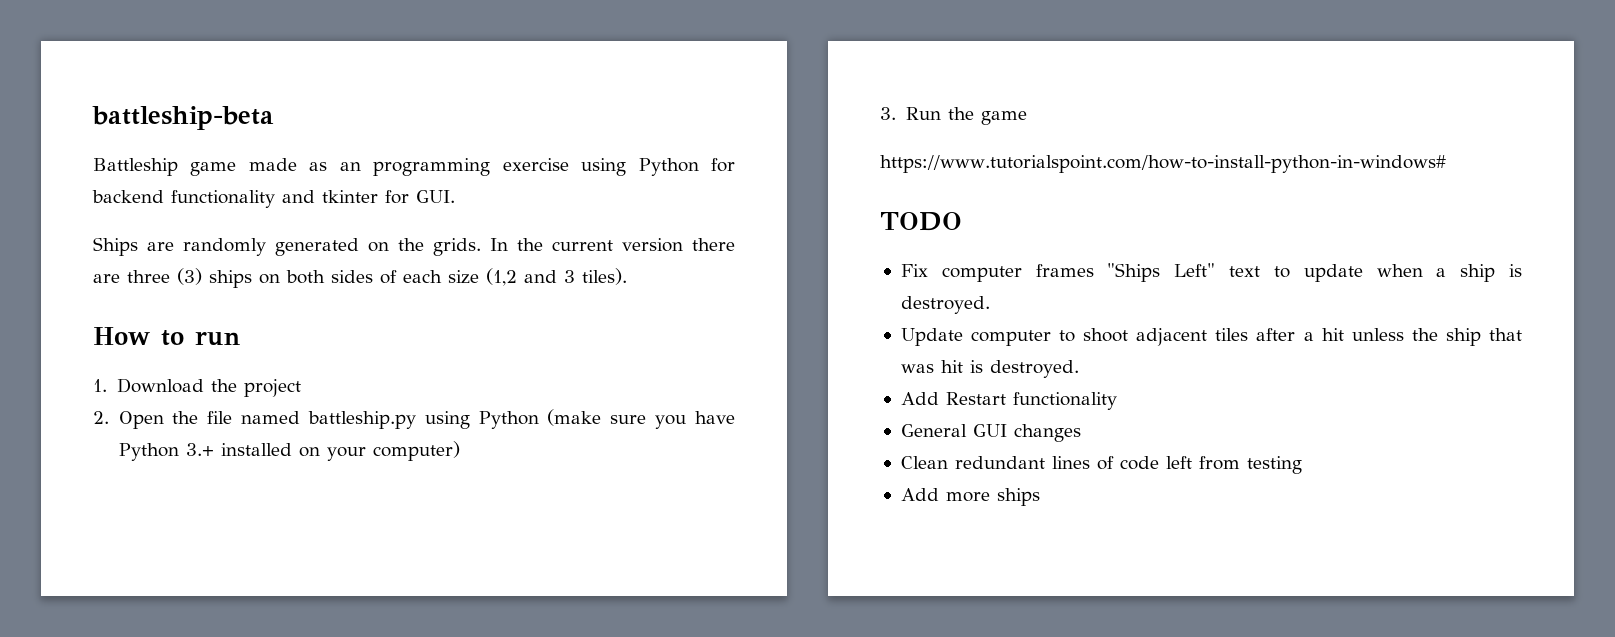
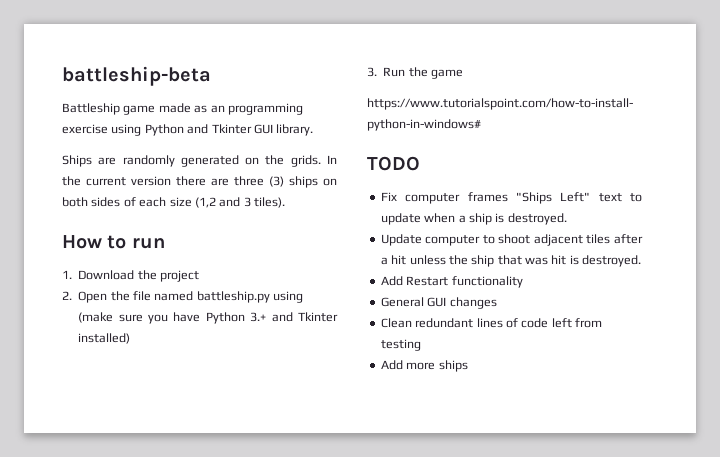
[711,158,736,172] [92,190,455,208] for backend functionality and tkinter for GUI. -> [187,124,314,136] and Tkinter GUI library.
[478,411,539,429] Python -> (304, 297) none
[220,441,460,461] installed on your computer) -> [271,312,338,322] [78,333,131,344] and Tkinter installed)

